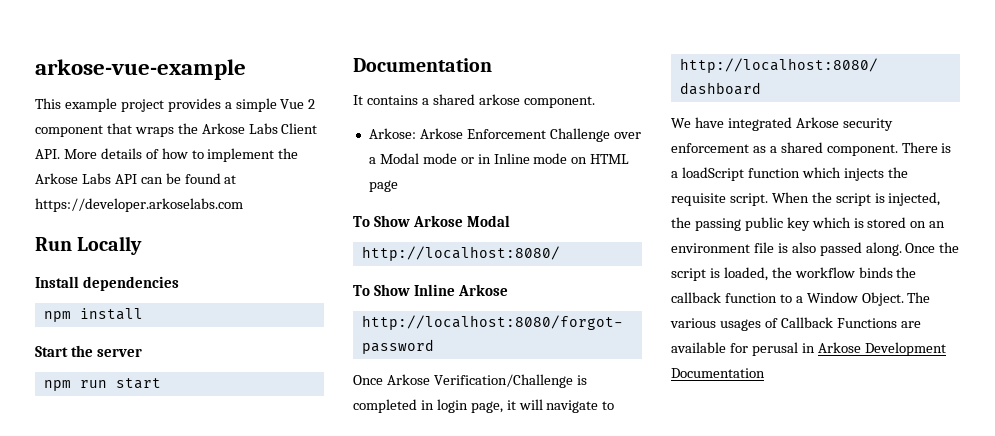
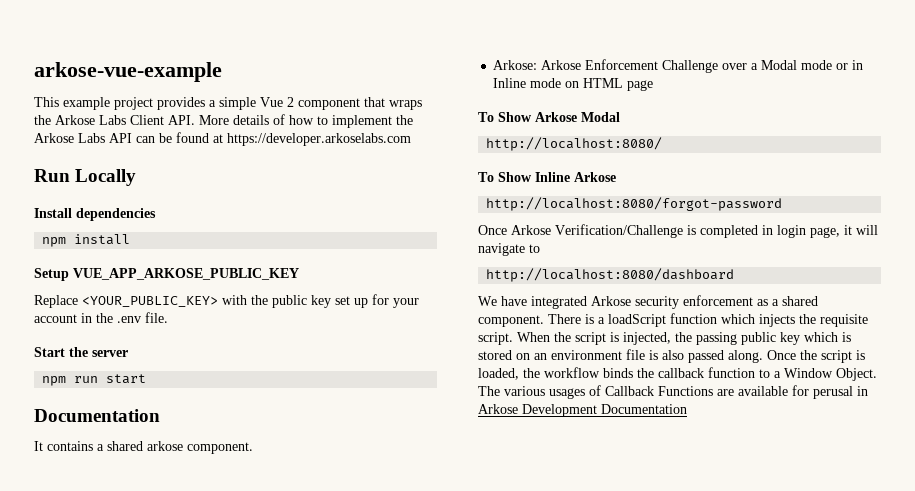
(143, 314) none -> [34,268,299,281] [34,294,419,308] [34,312,168,323] // Setup VUE_APP_ARKOSE_PUBLIC_KEY // Replace <YOUR_PUBLIC_KEY> with the public key set up for your account in the .env file.

